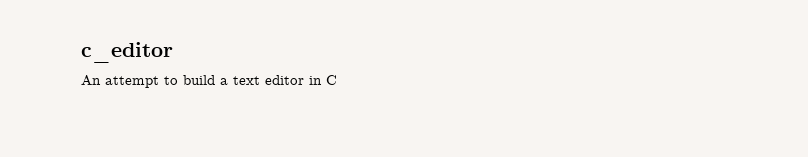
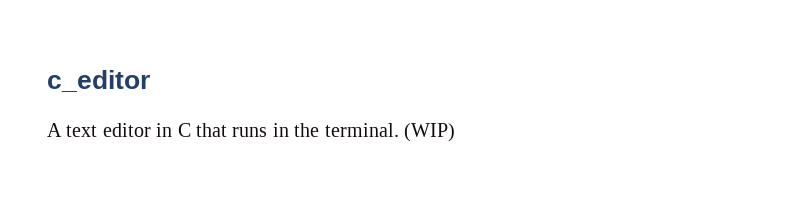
[81,75,337,88] An attempt to build a text editor in C -> [47,123,455,142] A text editor in C that runs in the terminal. (WIP)

